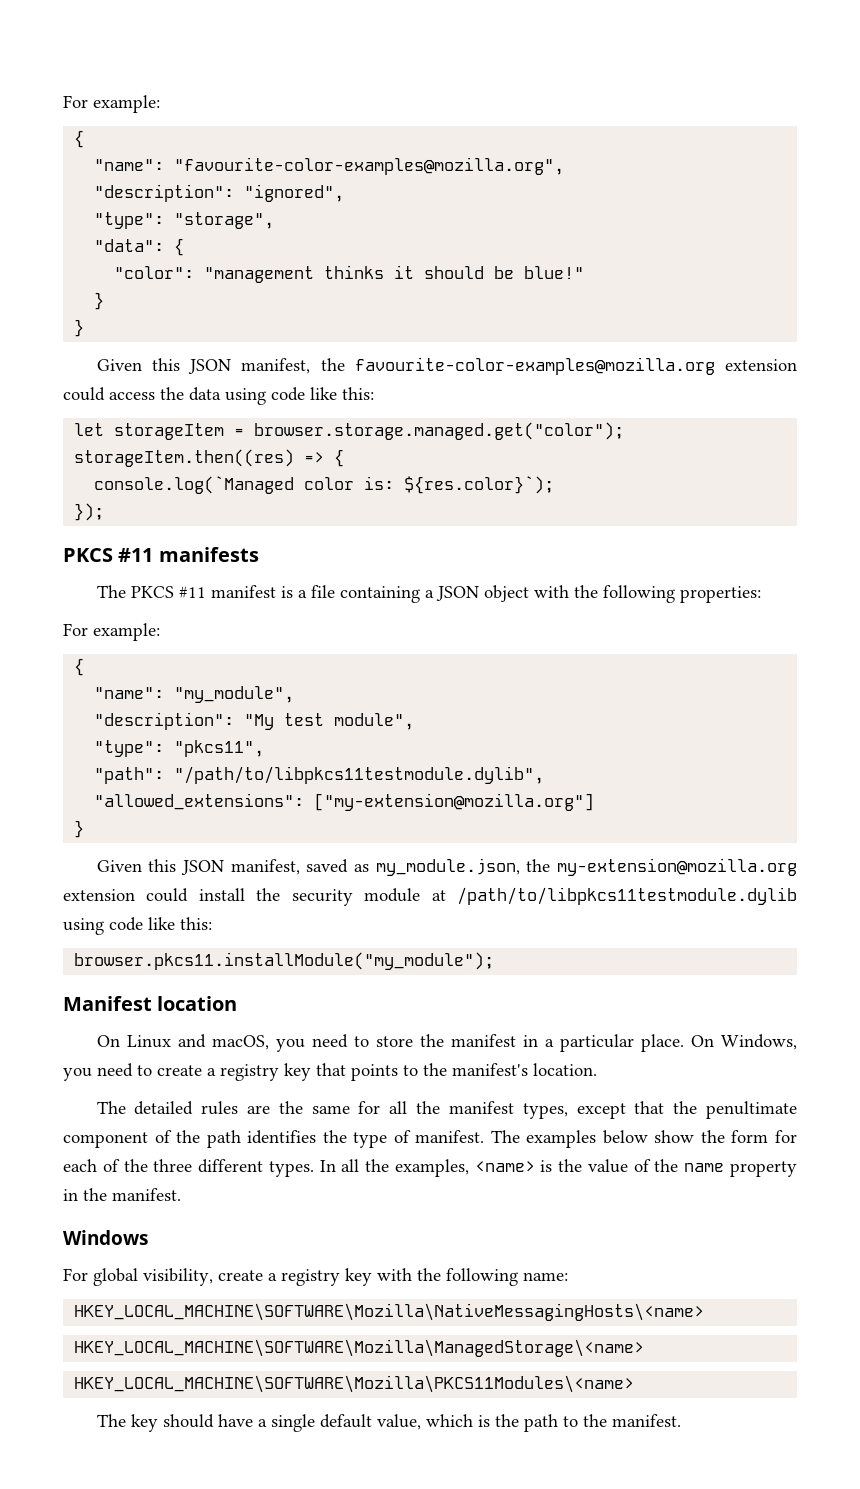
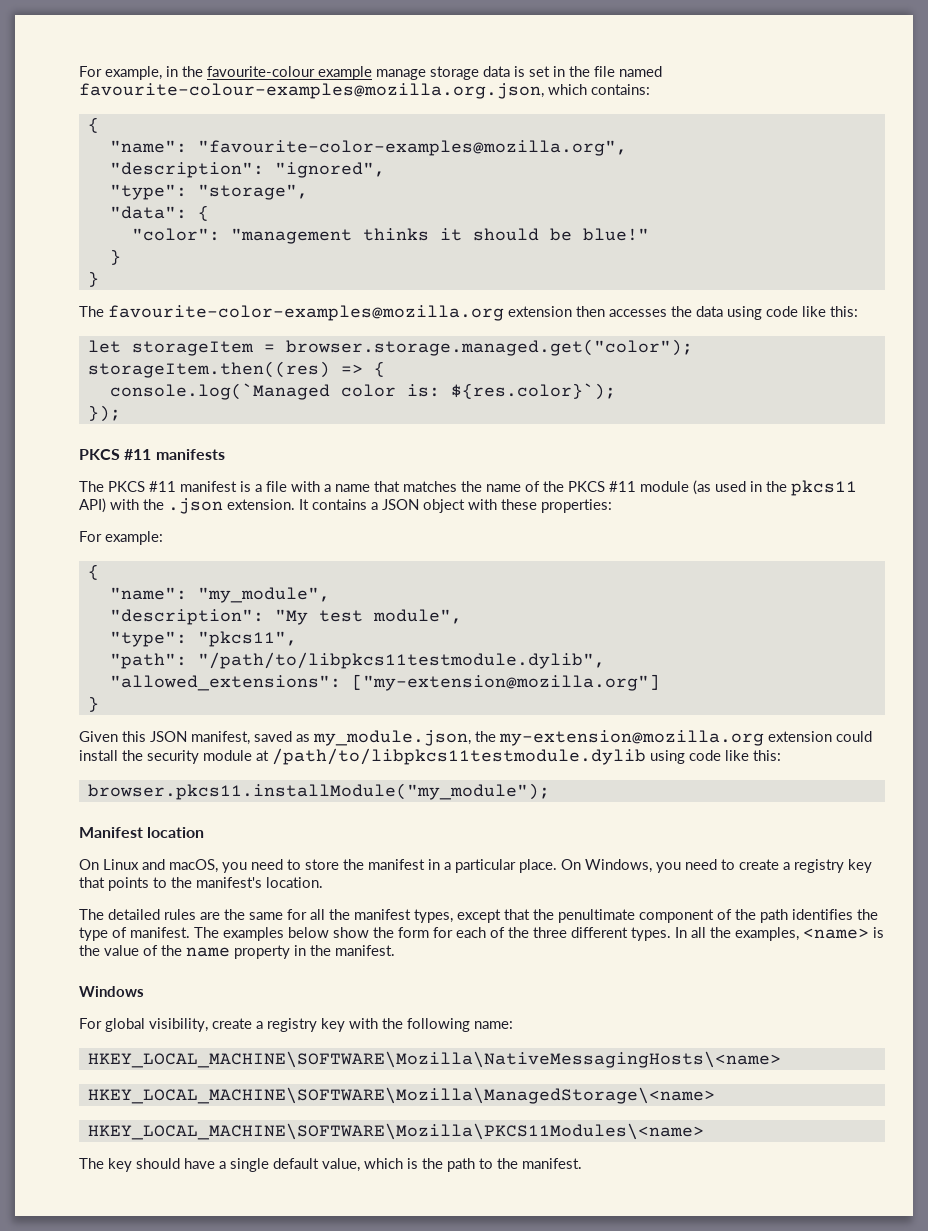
[63,95,160,113] For example: -> [79,66,662,80] [79,83,650,99] For example, in the favourite-colour example manage storage data is set in the file named favourite-colour-examples@mozilla.org.json, which contains:
[96,357,797,375] [63,387,155,401] Given this JSON manifest, the favourite-color-examples@mozilla.org extension could access -> [79,305,667,321] The favourite-color-examples@mozilla.org extension then accesses
[339,586,420,603] containing -> [291,480,857,496] [79,498,367,514] with a name that matches the name of the PKCS #11 module (as used in the pkcs11 API) with the .json extension. It contains
[573,585,675,603] the following -> [501,499,537,510] these

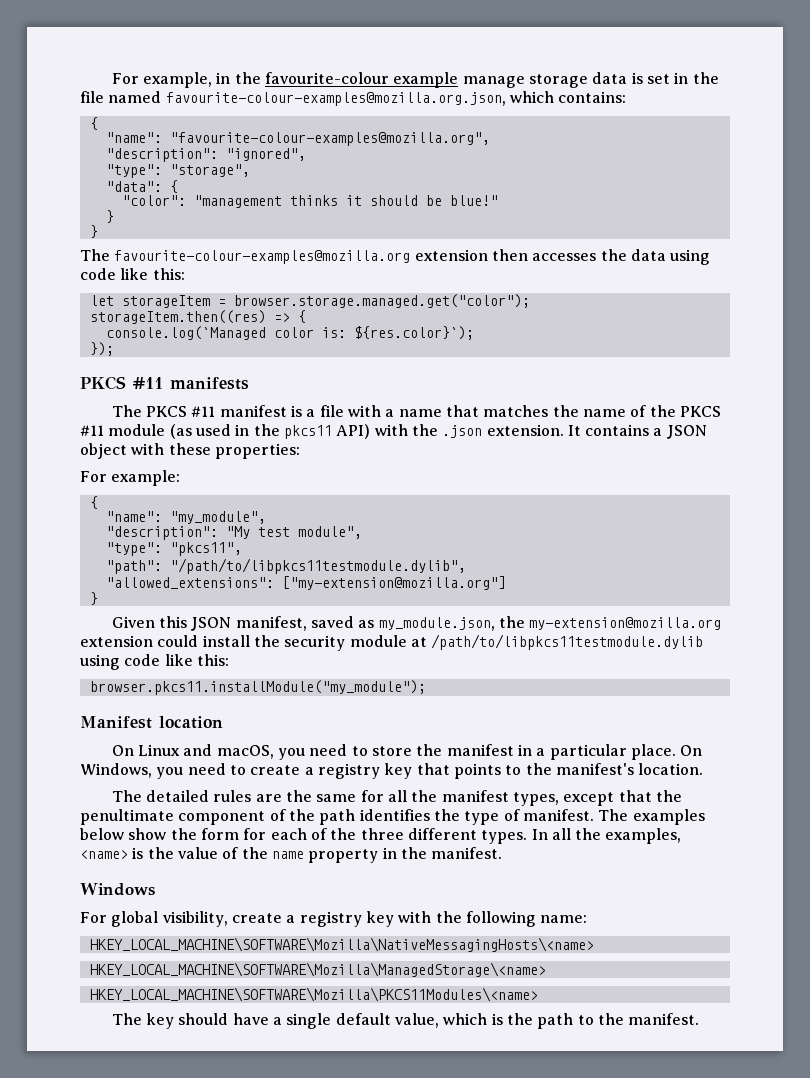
[197,140,627,156] "favourite-color-examples@mozilla.org", -> [169,132,490,146] "favourite-colour-examples@mozilla.org",
[108,305,504,321] favourite-color-examples@mozilla.org -> [114,250,411,264] favourite-colour-examples@mozilla.org

